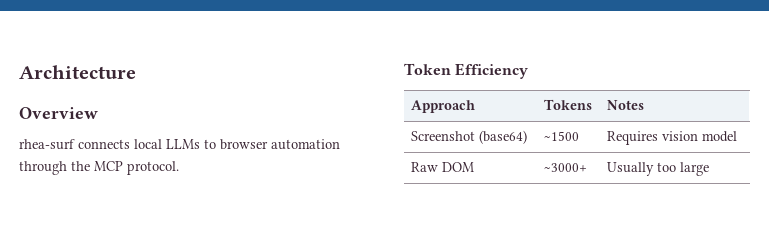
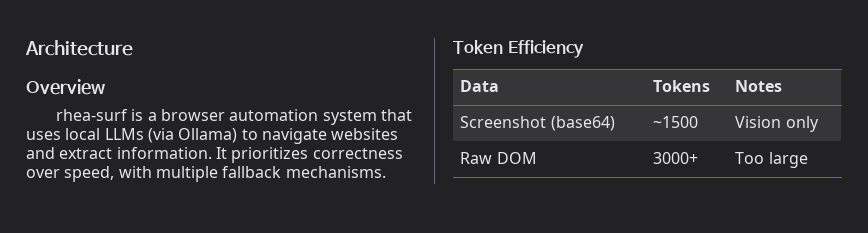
[78,139,340,150] [19,161,179,175] connects local LLMs to browser automation through the MCP protocol. -> [131,109,413,125] [26,128,399,144] [26,147,403,163] [26,166,386,182] is a browser automation system that uses local LLMs (via Ollama) to navigate websites and extract information. It prioritizes correctness over speed, with multiple fallback mechanisms.
[411,100,476,113] Approach -> [460,80,500,92] Data
[607,131,738,145] Requires vision model -> [735,116,819,132] Vision only
[544,163,588,172] [607,162,677,176] ~3000+ | Usually too -> [653,152,699,164] [735,152,765,164] 3000+ | Too

